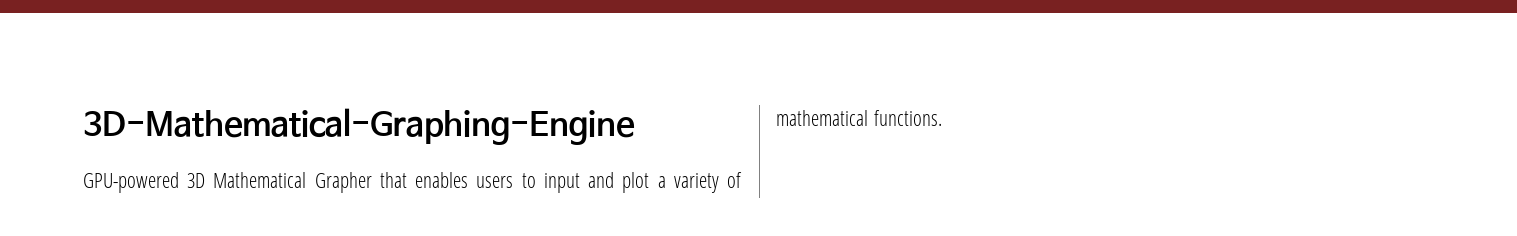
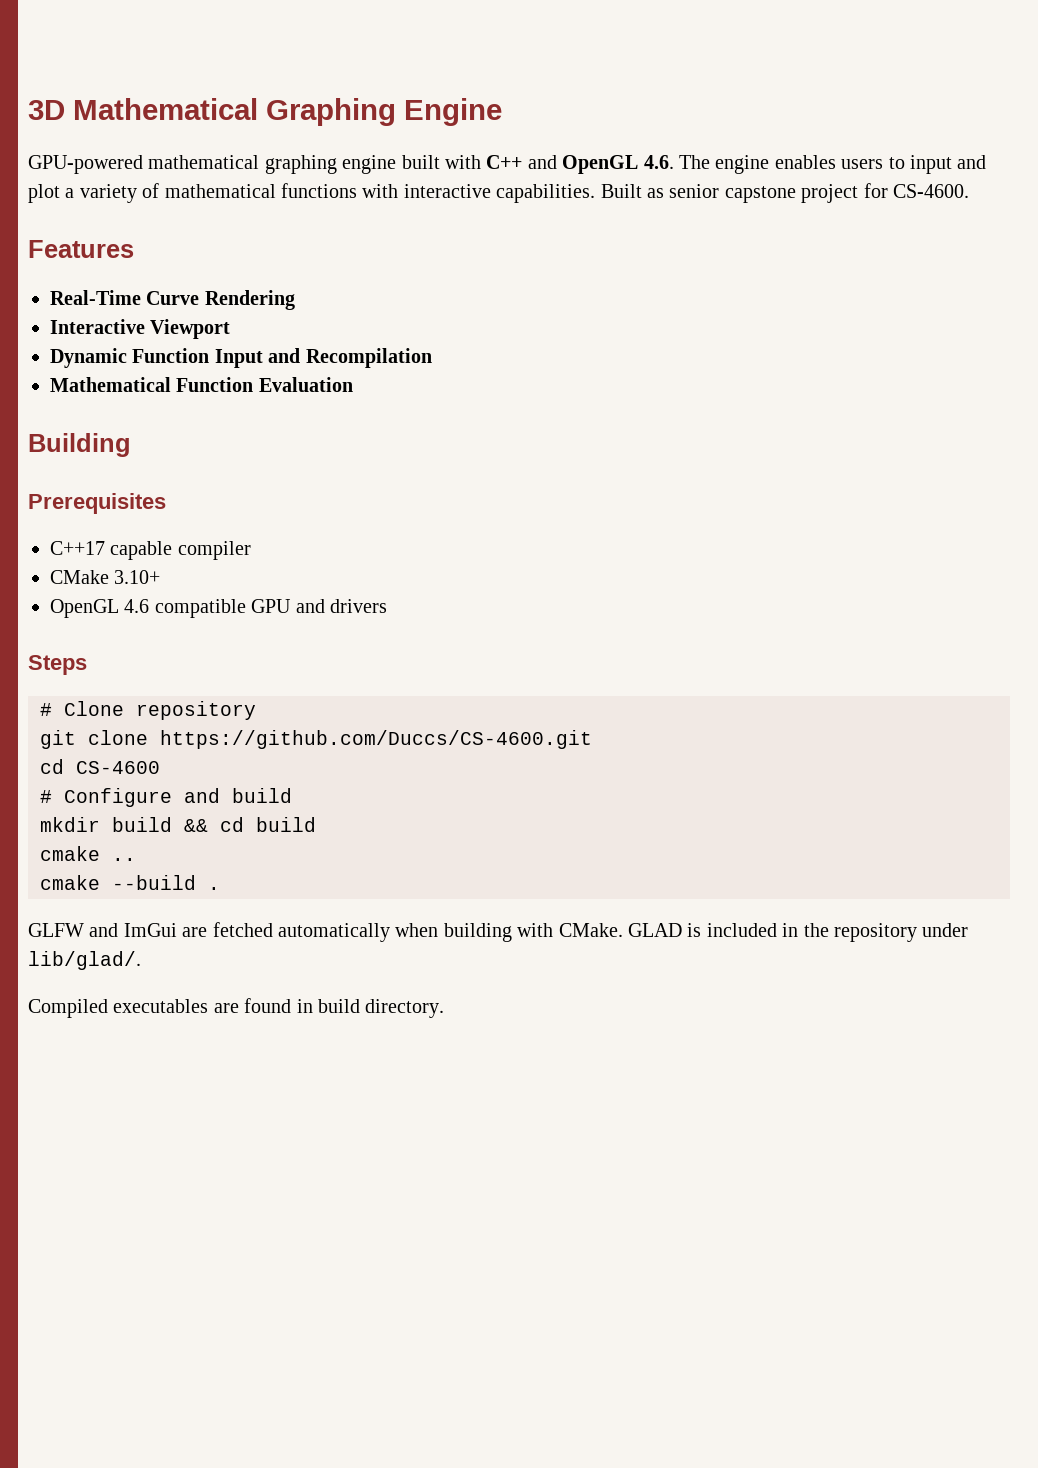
[83,108,635,145] [83,172,407,193] 3D-Mathematical-Graphing-Engine // GPU-powered 3D Mathematical Grapher that -> [28,98,502,126] [28,155,770,174] 3D Mathematical Graphing Engine // GPU-powered mathematical graphing engine built with C++ and OpenGL 4.6. The engine
[873,110,942,126] functions. -> [281,183,969,203] [28,240,134,258] [50,290,295,310] [50,319,231,339] [50,348,432,368] [50,377,353,392] [28,433,131,457] [28,493,166,514] [50,541,251,560] [50,570,161,584] [50,599,387,618] [28,655,87,675] [40,701,256,720] [40,730,592,749] [40,759,160,774] [40,788,292,807] [40,817,316,832] [40,846,136,861] [40,875,220,890] [28,922,969,942] [28,951,141,970] [28,998,445,1018] functions with interactive capabilities. Built as senior capstone project for CS-4600. // Features // Real-Time Curve Rendering // Interactive Viewport // Dynamic Function Input and Recompilation // Mathematical Function Evaluation // Building // Prerequisites // C++17 capable compiler // CMake 3.10+ // OpenGL 4.6 compatible GPU and drivers // Steps // # Clone repository // git clone https://github.com/Duccs/CS-4600.git // cd CS-4600 // # Configure and build // mkdir build && cd build // cmake .. // cmake --build . // GLFW and ImGui are fetched automatically when building with CMake. GLAD is included in the repository under lib/glad/. // Compiled executables are found in build directory.

